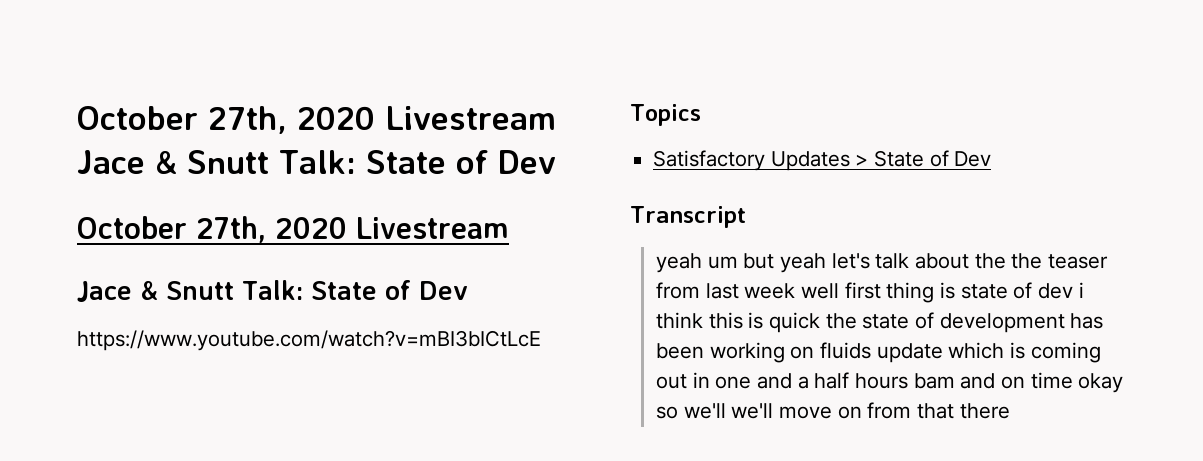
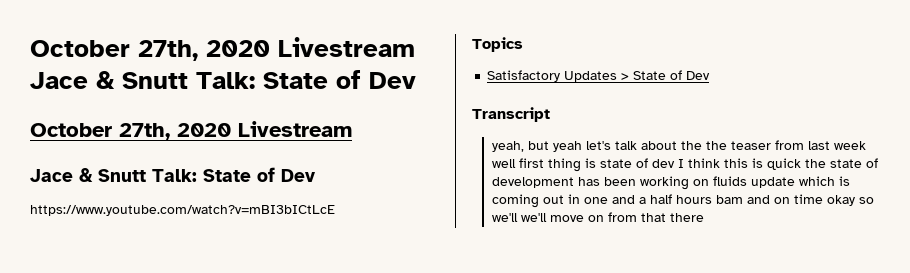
[655,253,738,273] yeah um -> [491,141,524,152] yeah,
[1078,282,1084,298] i -> [677,159,684,168] I

